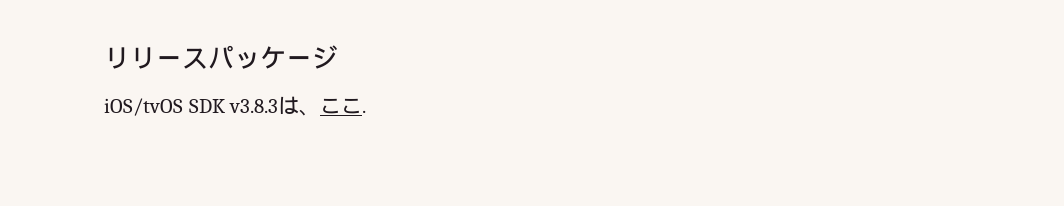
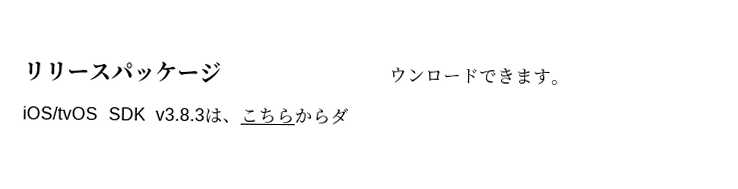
[341,98,367,114] こ. -> [258,107,349,125] [389,67,570,86] ちらからダウンロードできます。

